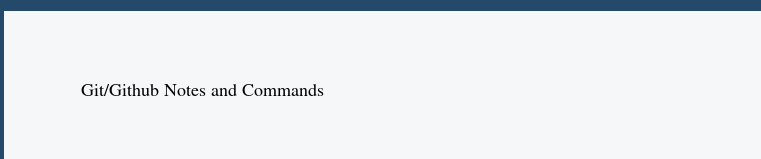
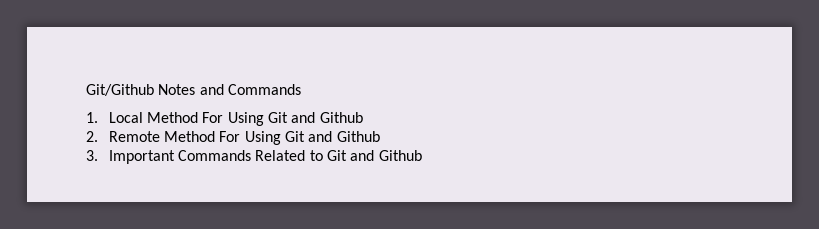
(324, 90) none -> [86,112,363,126] [86,131,380,145] [86,150,422,164] // 1. Local Method For Using Git and Github // 2. Remote Method For Using Git and Github // 3. Important Commands Related to Git and Github

